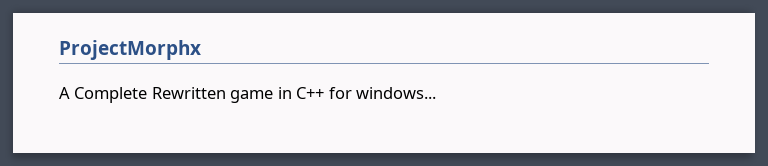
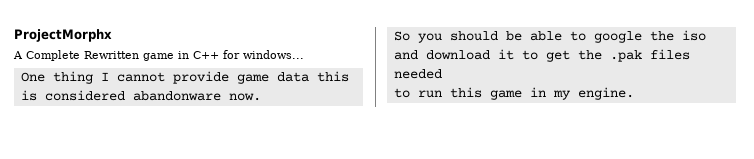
(437, 93) none -> [20,71,349,84] [20,90,261,101] [393,30,706,43] [393,49,690,62] [393,69,442,79] [393,87,634,100] // One thing I cannot provide game data this is considered abandonware now. // So you should be able to google the iso and download it to get the .pak files needed // to run this game in my engine.

